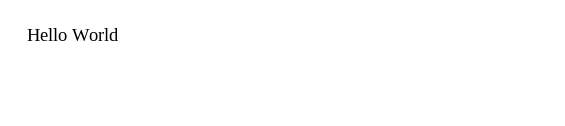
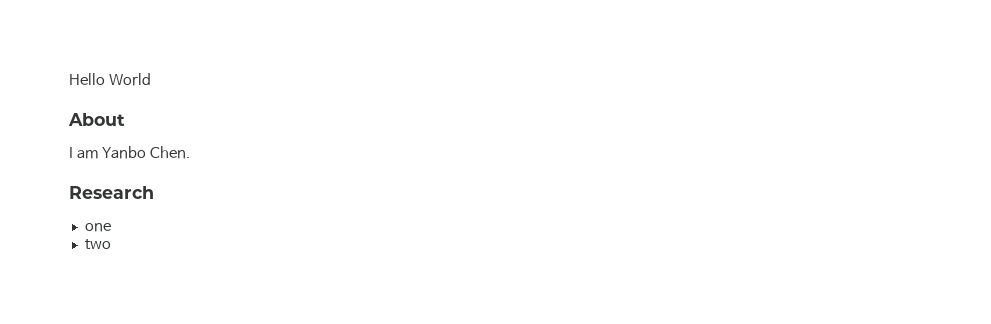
(119, 34) none -> [68,113,125,126] [69,146,190,159] [69,186,154,199] [84,223,111,232] [84,239,111,250] // About // I am Yanbo Chen. // Research // one // two

